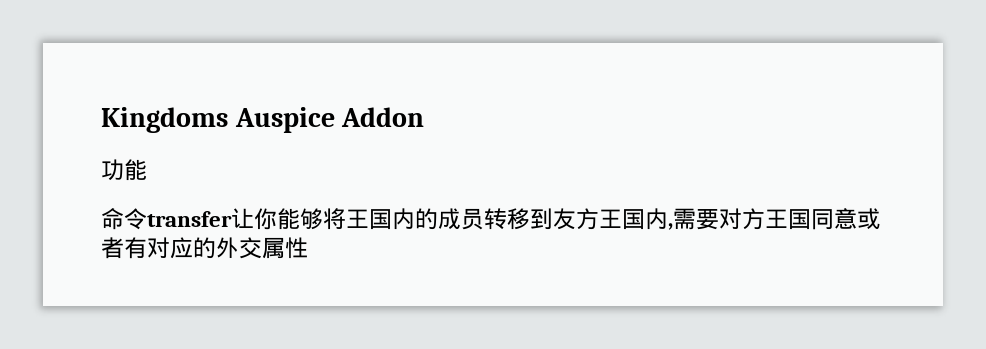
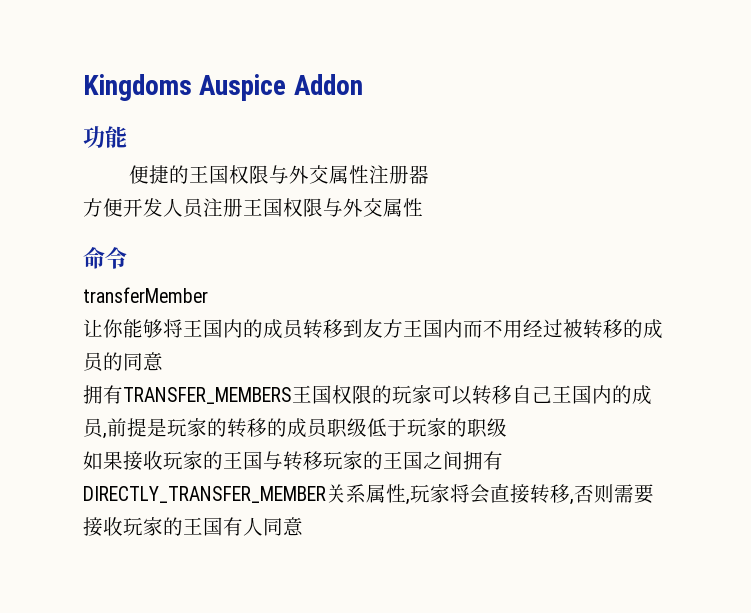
(147, 170) none -> [129,165,430,184] [83,198,423,218] // 便捷的王国权限与外交属性注册器 // 方便开发人员注册王国权限与外交属性
[147,211,232,227] transfer -> [83,287,208,303] // transferMember //
[668,208,880,230] [101,237,308,259] ,需要对方王国同意或者有对应的外交属性 -> [463,319,663,339] [83,352,163,372] [83,385,652,405] [83,418,507,439] [83,451,503,471] [83,483,654,505] [83,517,303,537] 而不用经过被转移的成员的同意 // 拥有TRANSFER_MEMBERS王国权限的玩家可以转移自己王国内的成员,前提是玩家的转移的成员职级低于玩家的职级 // 如果接收玩家的王国与转移玩家的王国之间拥有DIRECTLY_TRANSFER_MEMBER关系属性,玩家将会直接转移,否则需要接收玩家的王国有人同意

